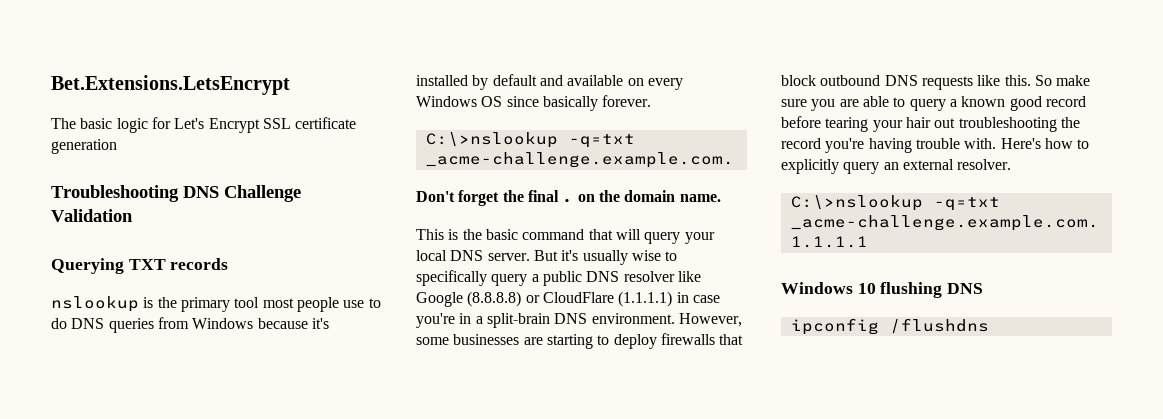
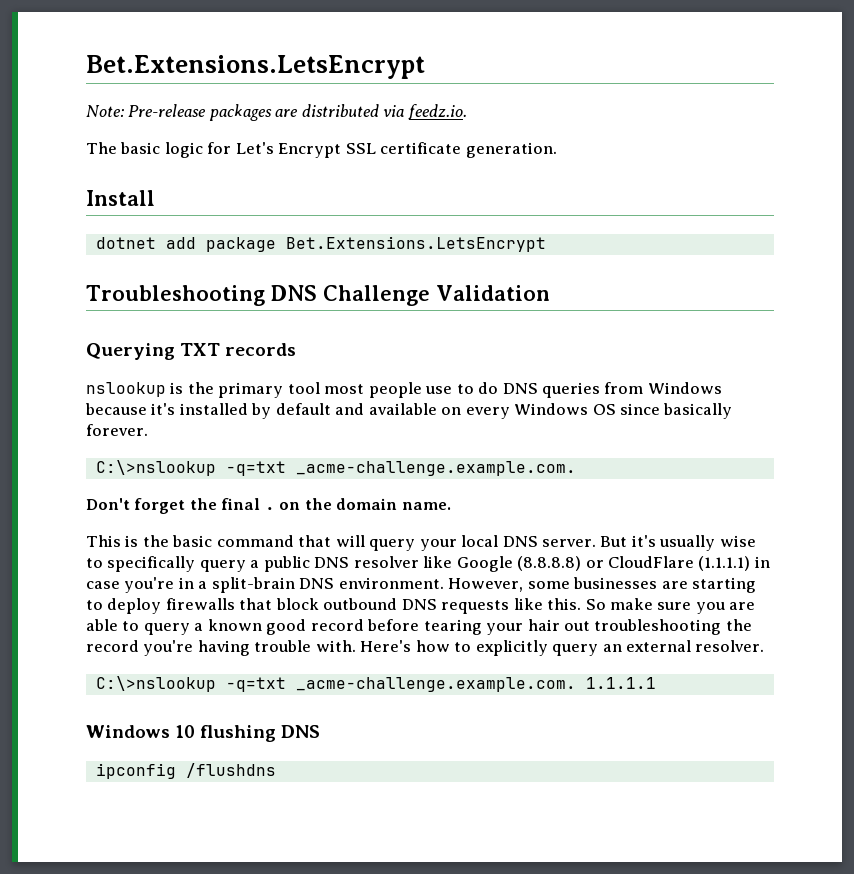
[51,75,290,95] Bet.Extensions.LetsEncrypt -> [86,55,425,79] [86,104,467,121] Bet.Extensions.LetsEncrypt // Note: Pre-release packages are distributed via feedz.io.
[51,139,117,154] generation -> [465,142,557,158] [86,190,155,206] [95,236,546,252] generation. // Install // dotnet add package Bet.Extensions.LetsEncrypt

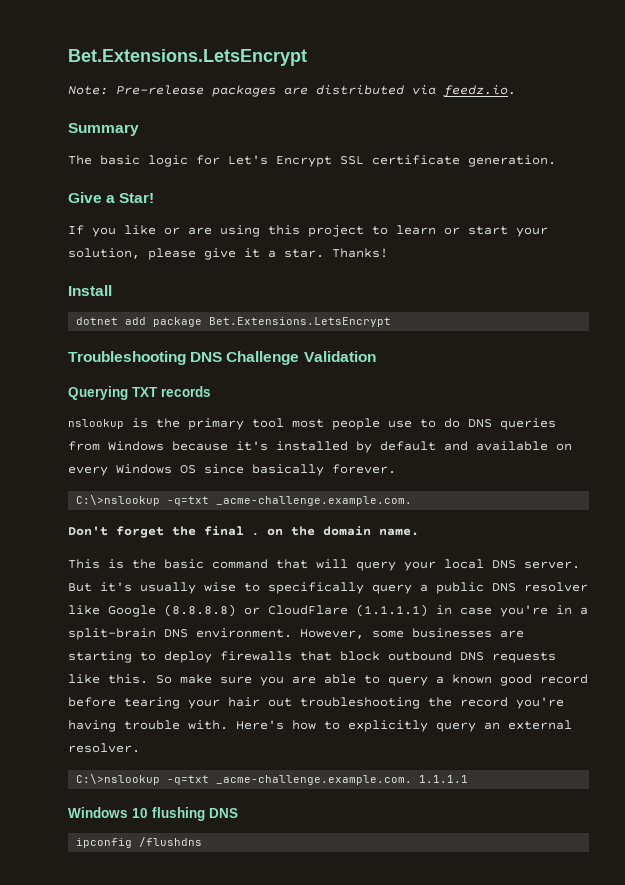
(467, 112) none -> [68,123,139,136] // Summary
(557, 150) none -> [68,192,155,203] [68,225,548,237] [68,248,388,260] // Give a Star! // If you like or are using this project to learn or start your solution, please give it a star. Thanks!

